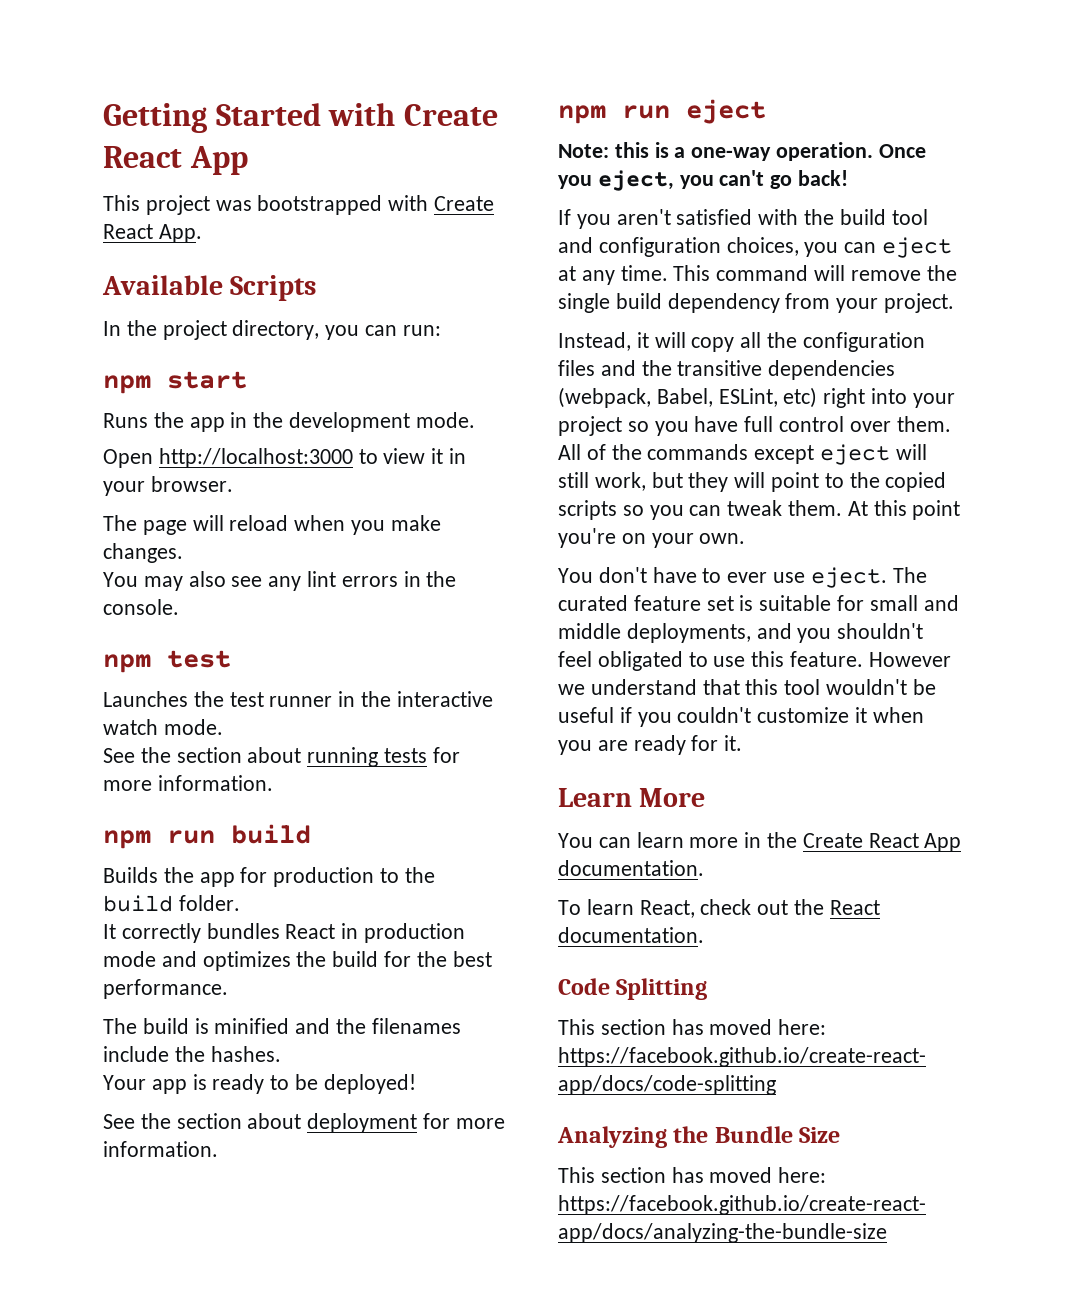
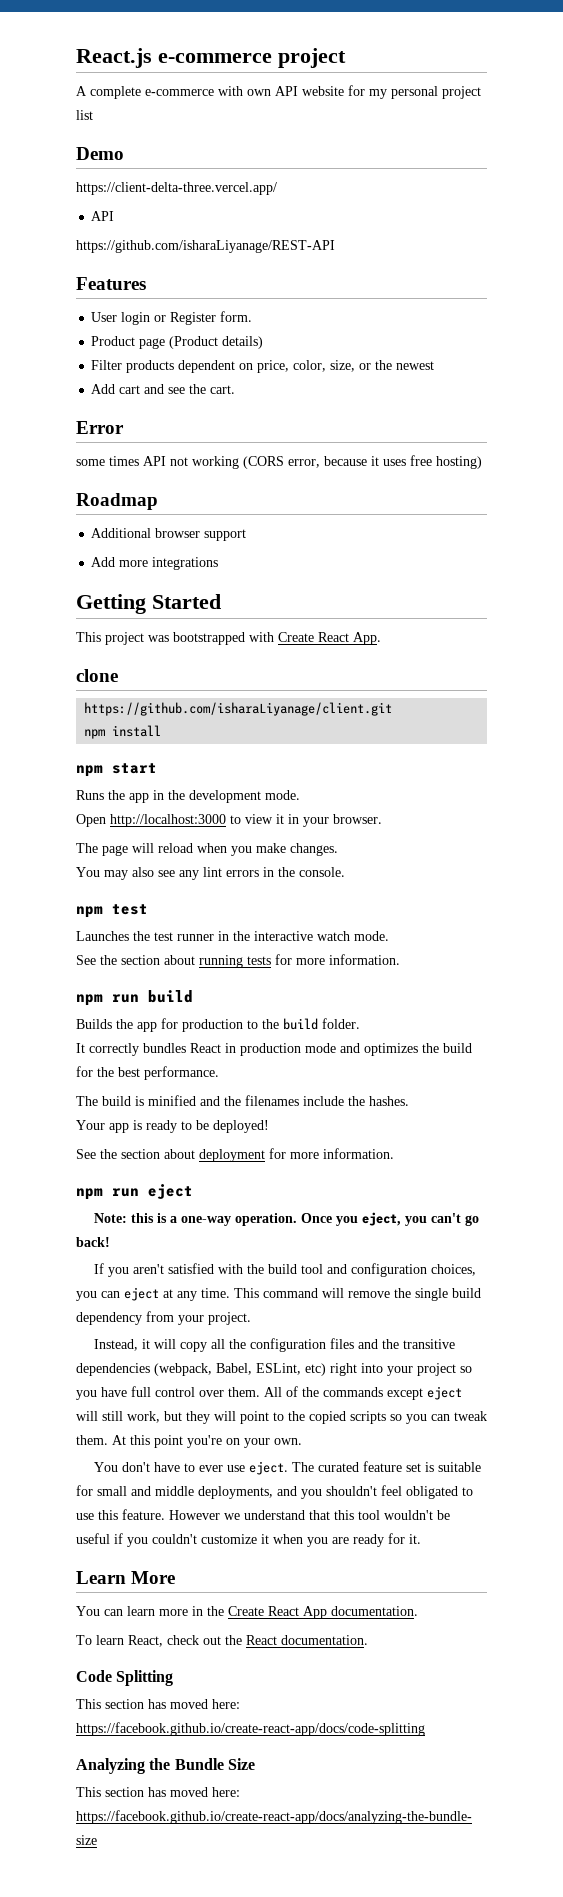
[103,103,498,133] [103,146,248,175] Getting Started with Create React App -> [76,48,346,68] [76,85,481,99] [76,110,93,120] [76,147,124,160] [76,182,277,195] [91,211,115,221] [76,240,335,253] [76,277,146,290] [91,311,253,325] [91,336,264,349] [91,360,435,373] [91,384,236,394] [76,421,124,434] [76,455,482,469] [76,493,158,510] [91,528,247,541] [91,557,219,570] [76,594,221,614] React.js e-commerce project // A complete e-commerce with own API website for my personal project list // Demo // https://client-delta-three.vercel.app/ // API // https://github.com/isharaLiyanage/REST-API // Features // User login or Register form. // Product page (Product details) // Filter products dependent on price, color, size, or the newest // Add cart and see the cart. // Error // some times API not working (CORS error, because it uses free hosting) // Roadmap // Additional browser support // Add more integrations // Getting Started
[102,275,317,301] [103,320,441,340] Available Scripts // In the project directory, you can run: -> [76,669,118,682] [84,702,393,716] [84,725,162,739] clone // https://github.com/isharaLiyanage/client.git // npm install

